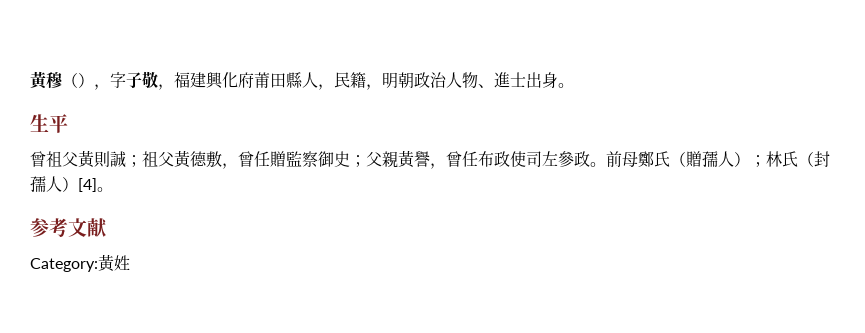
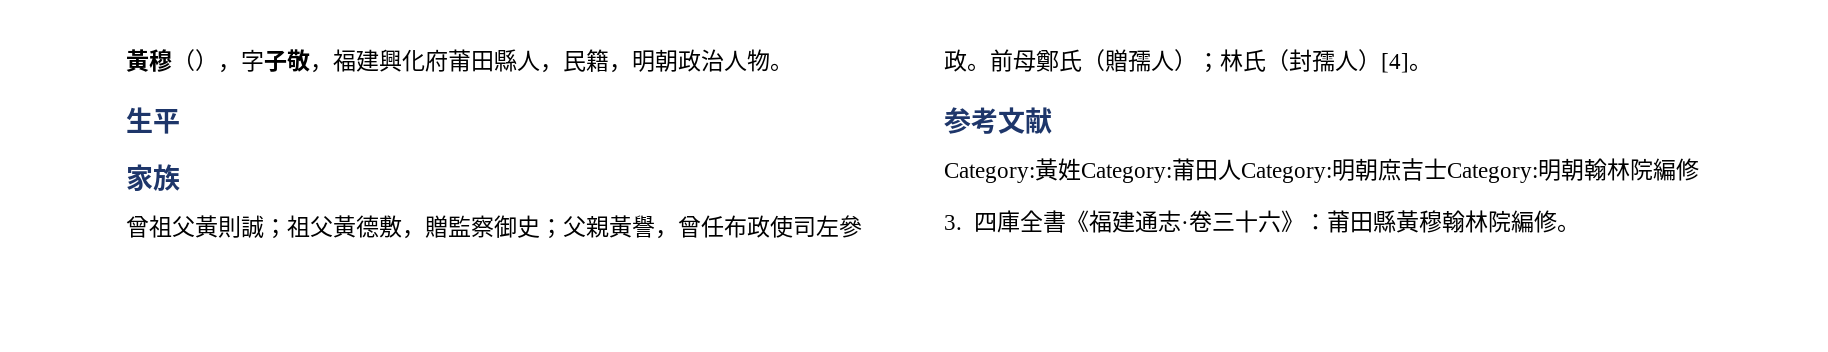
[478,72,558,88] 、進士出身 -> (770, 60) none
(68, 123) none -> [126,164,180,191] // 家族
[238,151,270,167] 曾任 -> (425, 234) none
(130, 263) none -> [1081,158,1699,183] [944,210,1580,233] Category:莆田人Category:明朝庶吉士Category:明朝翰林院編修 // 3.四庫全書《福建通志·卷三十六》：莆田縣黃穆翰林院編修。

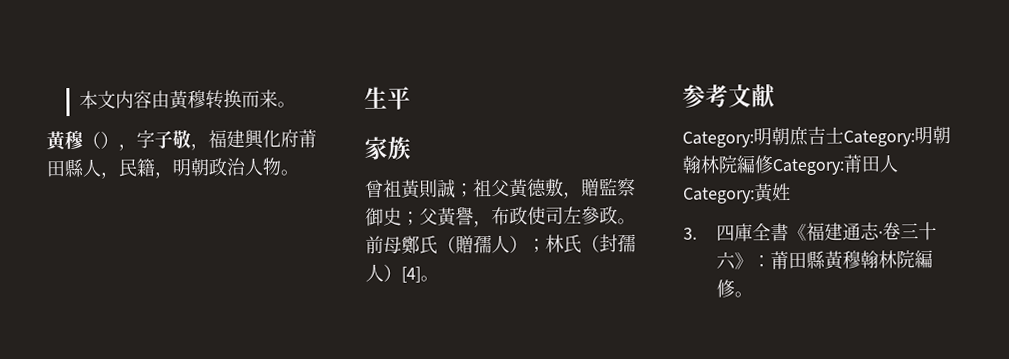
(126, 60) none -> [78,89,296,110] 本文内容由黃穆转换而来。 //
[172,216,195,237] 父 -> (402, 188) none
[586,215,724,239] 親黃譽，曾任 -> [437,206,492,228] 黃譽，
[1035,158,1332,183] 黃姓Category:莆田人Category: -> (754, 139) none
(1699, 169) none -> [772,154,898,176] [683,183,791,204] Category:莆田人Category:黃姓

